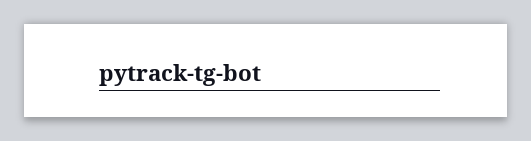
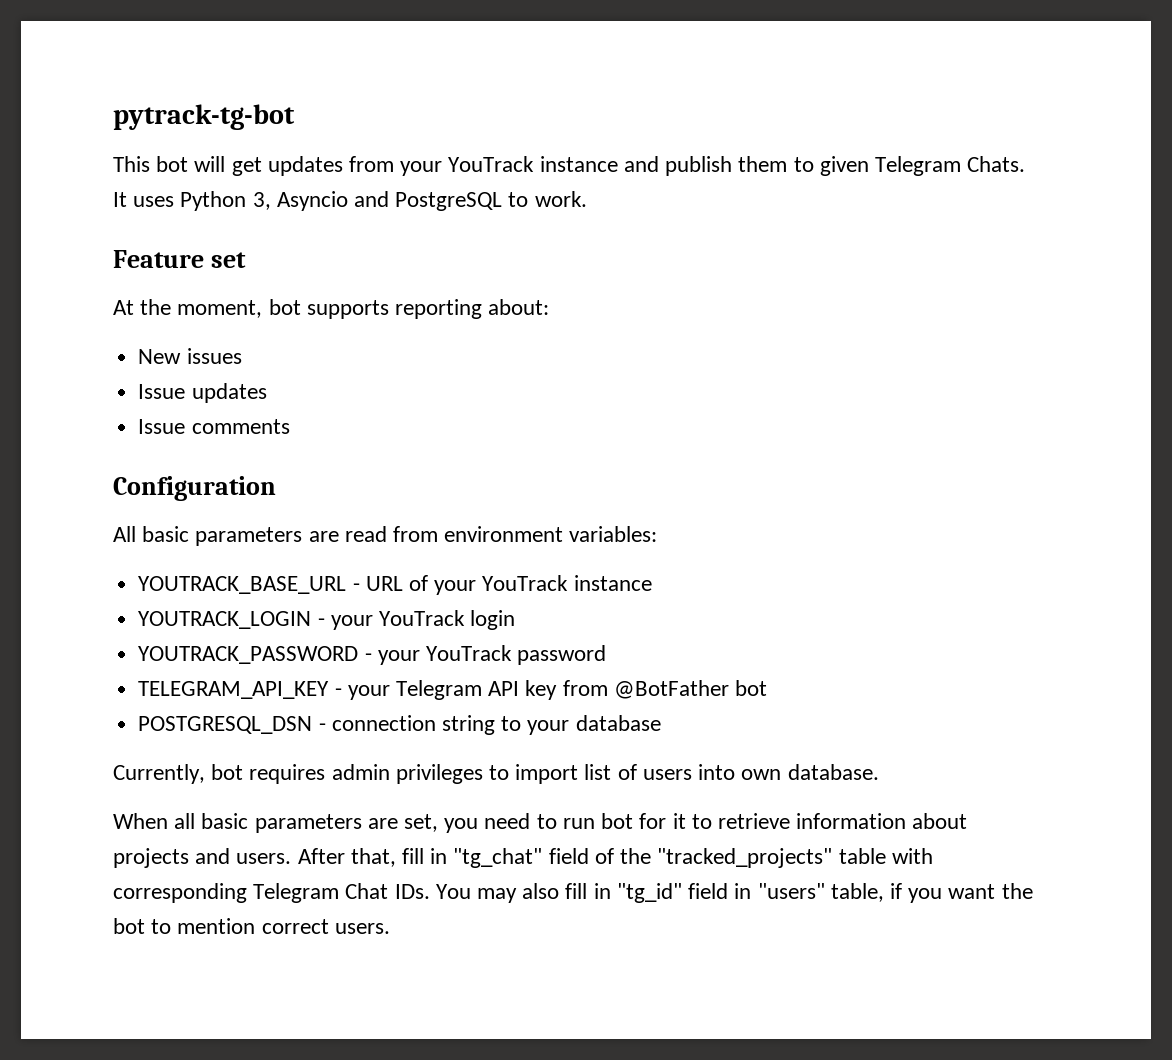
(261, 75) none -> [113,156,1026,176] [113,191,587,211] [113,250,246,268] [113,299,550,319] [138,348,242,364] [138,383,267,403] [138,419,290,434] [113,476,276,501] [113,526,658,546] [138,575,652,595] [138,610,516,630] [138,645,607,665] [138,680,767,700] [138,715,661,735] [113,764,879,784] [113,813,968,833] [113,848,933,868] [113,883,1033,903] [113,918,390,934] // This bot will get updates from your YouTrack instance and publish them to given Telegram Chats. It uses Python 3, Asyncio and PostgreSQL to work. // Feature set // At the moment, bot supports reporting about: // New issues // Issue updates // Issue comments // Configuration // All basic parameters are read from environment variables: // YOUTRACK_BASE_URL - URL of your YouTrack instance // YOUTRACK_LOGIN - your YouTrack login // YOUTRACK_PASSWORD - your YouTrack password // TELEGRAM_API_KEY - your Telegram API key from @BotFather bot // POSTGRESQL_DSN - connection string to your database // Currently, bot requires admin privileges to import list of users into own database. // When all basic parameters are set, you need to run bot for it to retrieve information about projects and users. After that, fill in "tg_chat" field of the "tracked_projects" table with corresponding Telegram Chat IDs. You may also fill in "tg_id" field in "users" table, if you want the bot to mention correct users.

